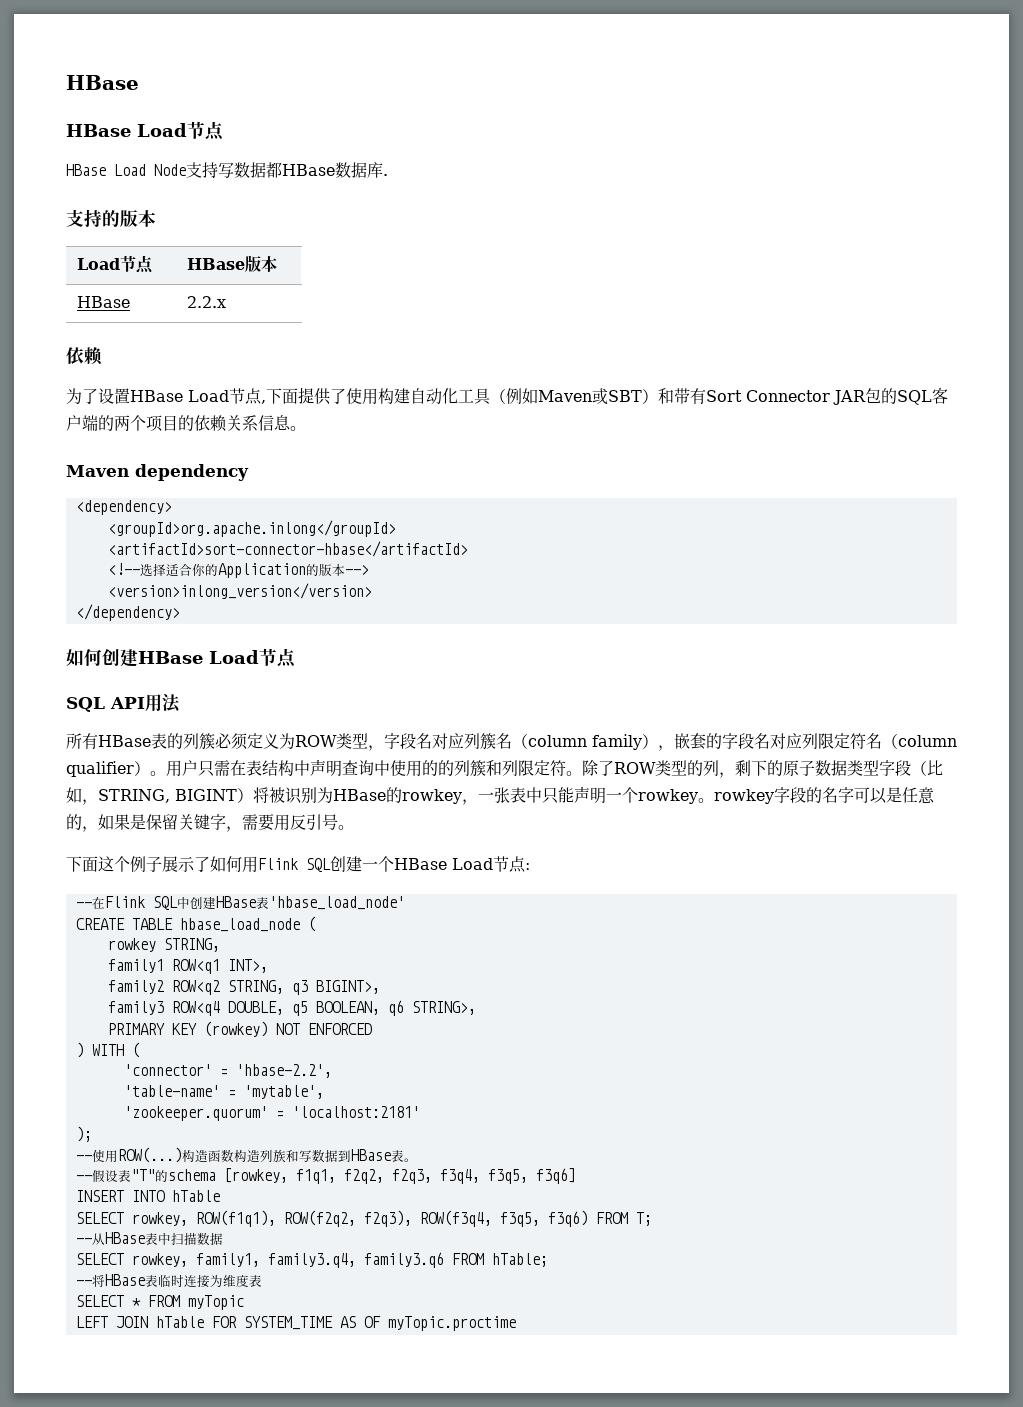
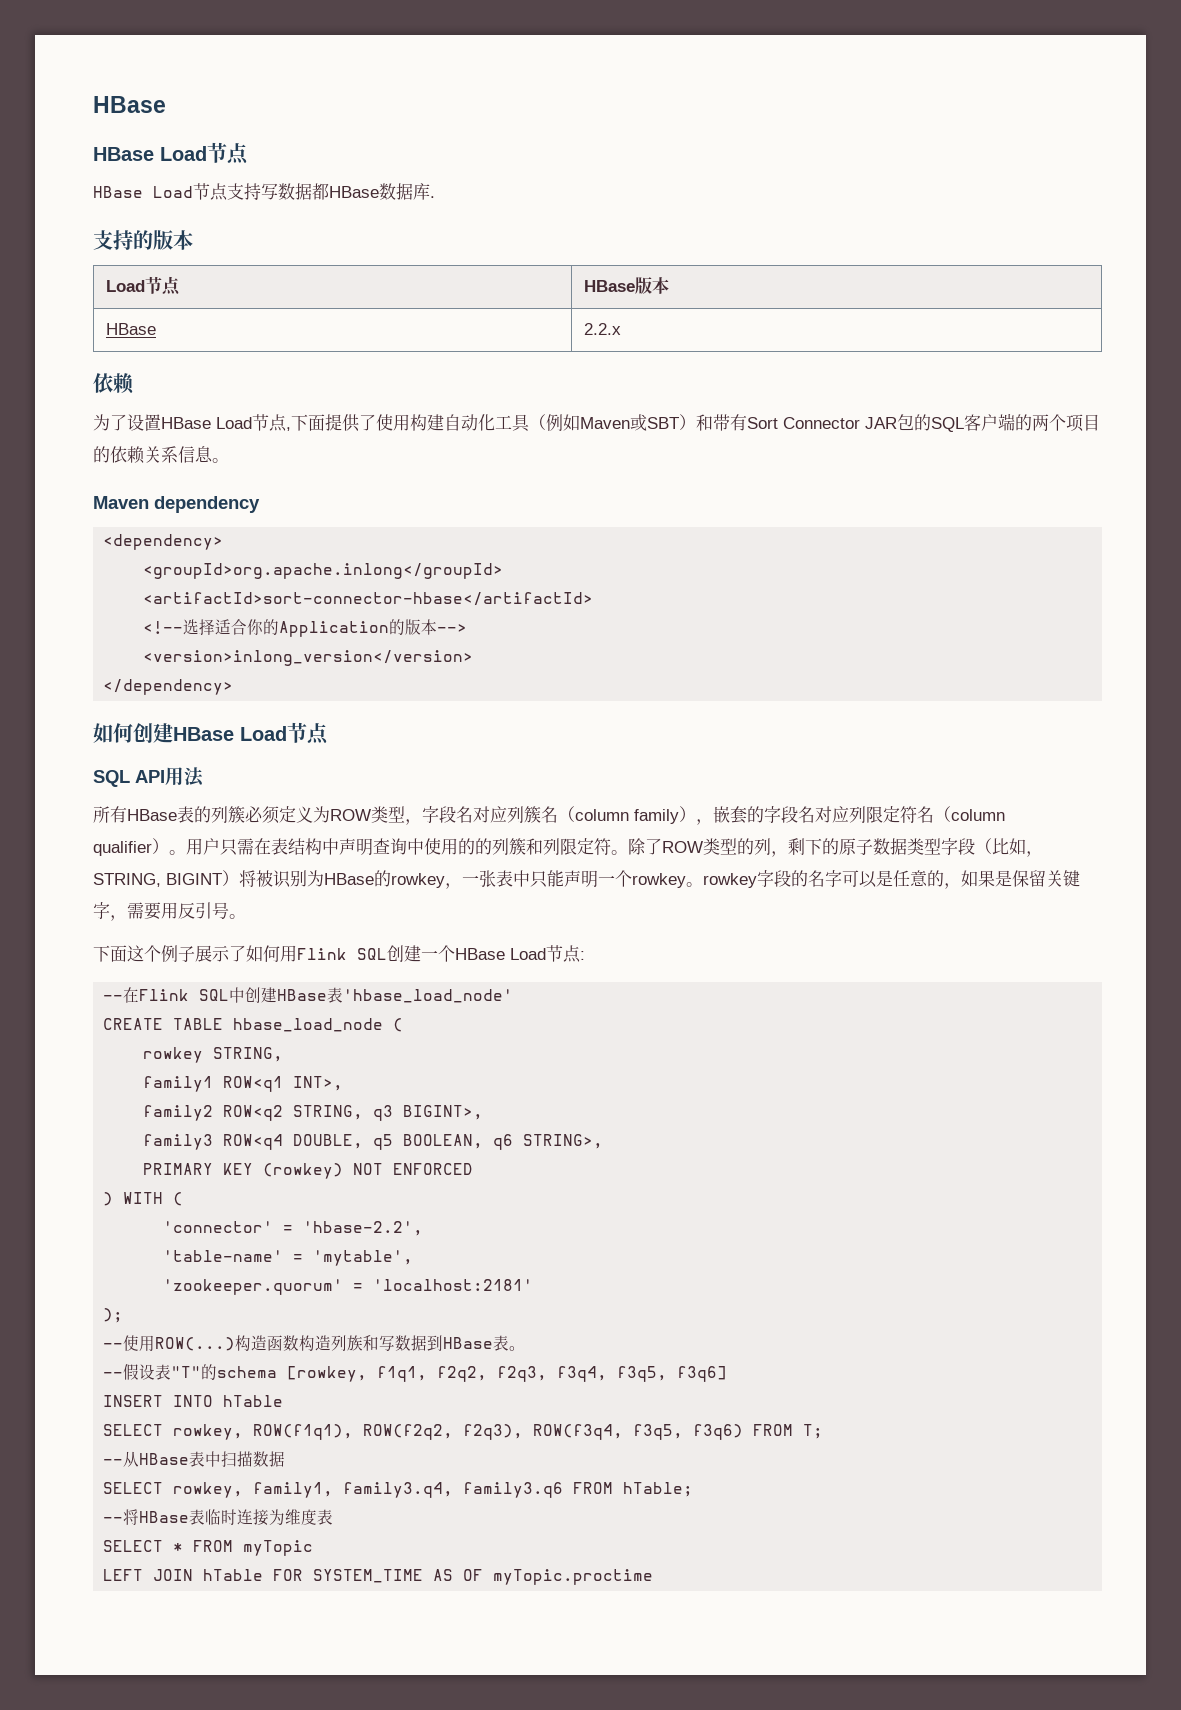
[154,164,186,176] Node -> [193,183,228,201] 节点

